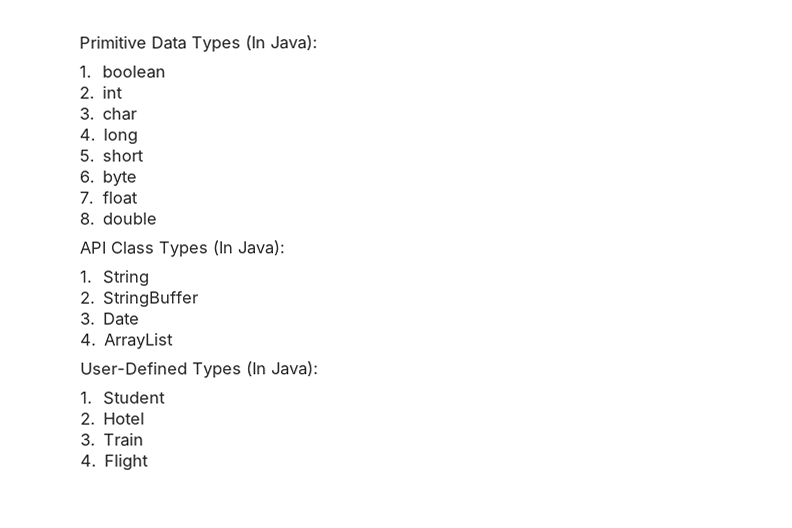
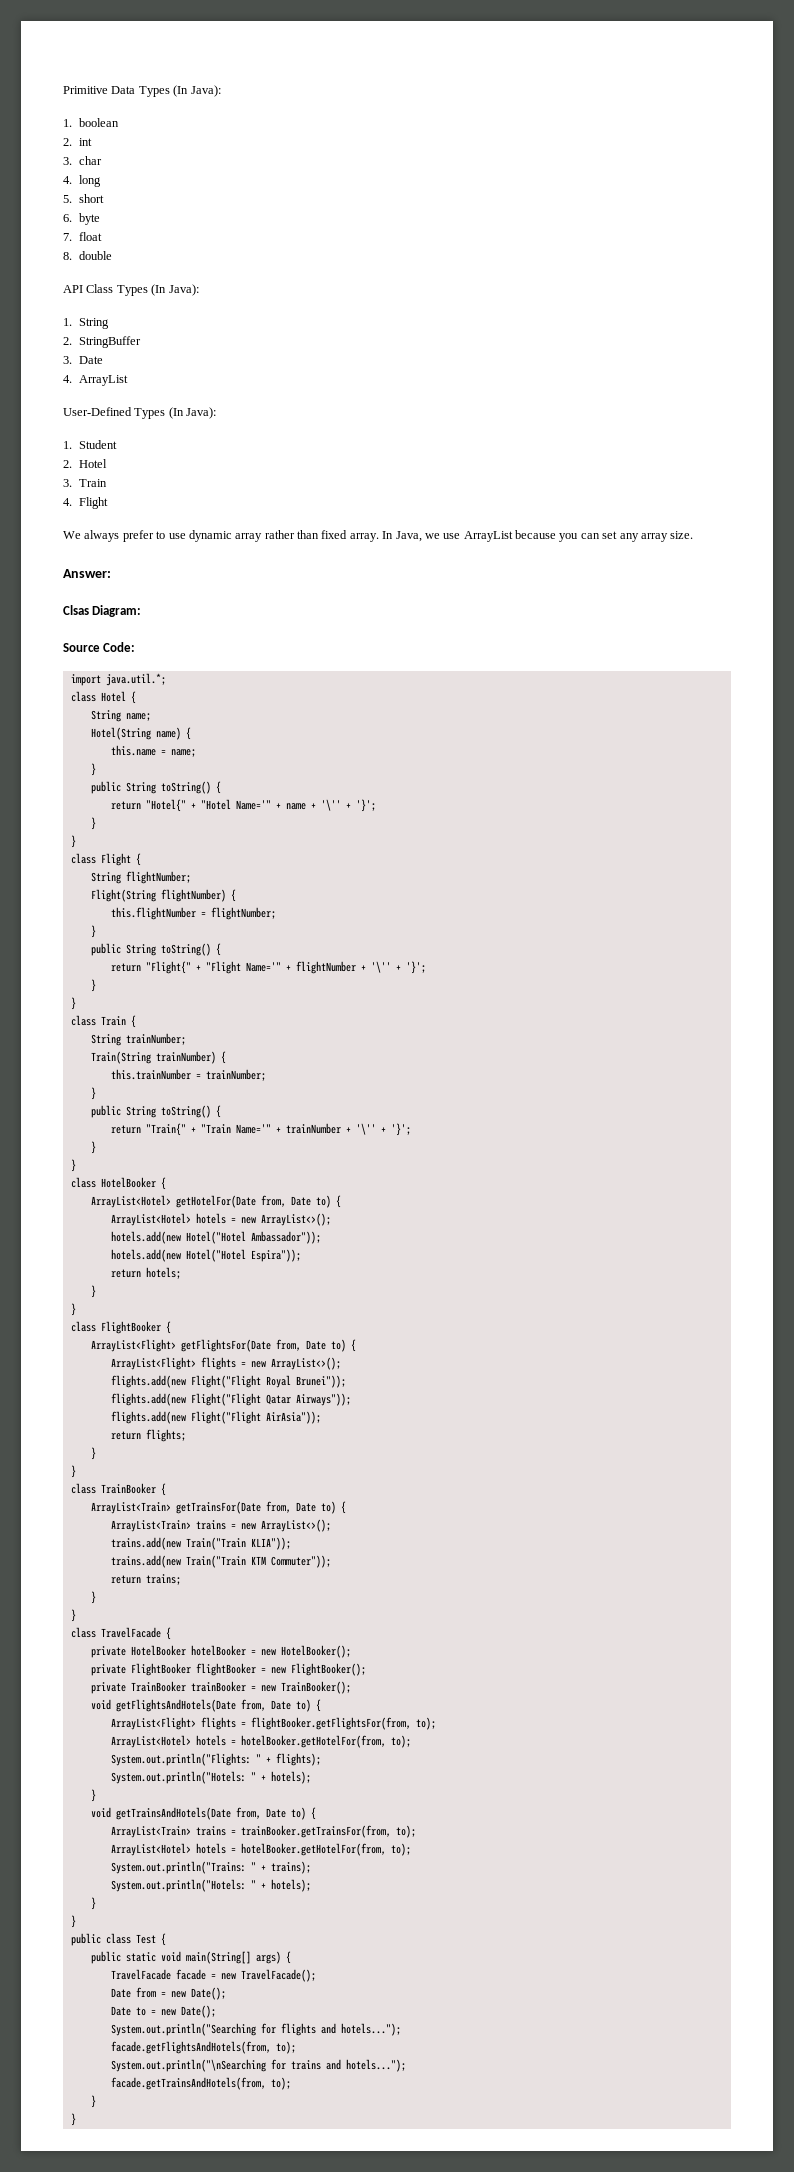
(150, 462) none -> [63,530,694,542] [63,569,111,578] [63,605,142,617] [63,642,136,652] [70,673,166,686] [70,691,136,704] [90,710,151,722] [90,727,191,740] [110,745,196,757] [90,763,96,776] [90,781,221,794] [110,799,376,812] [90,817,96,830] [70,835,76,848] [70,853,141,866] [90,871,191,884] [90,889,236,902] [110,907,276,920] [90,925,96,938] [90,943,221,956] [110,961,426,974] [90,979,96,992] [70,997,76,1010] [70,1015,136,1028] [90,1033,186,1046] [90,1051,226,1064] [110,1069,266,1081] [90,1087,96,1100] [90,1105,221,1118] [110,1123,411,1136] [90,1141,96,1154] [70,1159,76,1172] [70,1177,166,1190] [90,1195,341,1208] [110,1213,331,1226] [110,1231,321,1244] [110,1249,301,1262] [110,1267,181,1279] [90,1285,96,1298] [70,1303,76,1316] [70,1321,171,1334] [90,1339,356,1352] [110,1357,341,1370] [110,1375,346,1388] [110,1393,351,1406] [110,1411,321,1424] [110,1429,186,1442] [90,1447,96,1460] [70,1465,76,1478] [70,1483,166,1496] [90,1501,346,1514] [110,1519,331,1532] [110,1537,291,1550] [110,1555,331,1568] [110,1574,181,1585] [90,1591,96,1604] [70,1609,76,1622] [70,1627,171,1640] [90,1645,351,1658] [90,1663,366,1676] [90,1681,351,1694] [90,1699,321,1712] [110,1717,436,1730] [110,1735,411,1748] [110,1753,321,1766] [110,1771,311,1784] [90,1789,96,1802] [90,1807,316,1820] [110,1825,416,1838] [110,1843,411,1856] [110,1861,311,1874] [110,1879,311,1892] [90,1897,96,1910] [70,1915,76,1928] [70,1933,166,1946] [90,1951,291,1964] [110,1969,316,1982] [110,1987,226,2000] [110,2005,216,2018] [110,2023,401,2036] [110,2041,296,2054] [110,2059,406,2072] [110,2077,291,2090] [90,2095,96,2108] [70,2113,76,2126] // We always prefer to use dynamic array rather than fixed array. In Java, we use ArrayList because you can set any array size. // Answer: // Clsas Diagram: // Source Code: // import java.util.*; // class Hotel { // String name; // Hotel(String name) { // this.name = name; // } // public String toString() { // return "Hotel{" + "Hotel Name='" + name + '\'' + '}'; // } // } // class Flight { // String flightNumber; // Flight(String flightNumber) { // this.flightNumber = flightNumber; // } // public String toString() { // return "Flight{" + "Flight Name='" + flightNumber + '\'' + '}'; // } // } // class Train { // String trainNumber; // Train(String trainNumber) { // this.trainNumber = trainNumber; // } // public String toString() { // return "Train{" + "Train Name='" + trainNumber + '\'' + '}'; // } // } // class HotelBooker { // ArrayList<Hotel> getHotelFor(Date from, Date to) { // ArrayList<Hotel> hotels = new ArrayList<>(); // hotels.add(new Hotel("Hotel Ambassador")); // hotels.add(new Hotel("Hotel Espira")); // return hotels; // } // } // class FlightBooker { // ArrayList<Flight> getFlightsFor(Date from, Date to) { // ArrayList<Flight> flights = new ArrayList<>(); // flights.add(new Flight("Flight Royal Brunei")); // flights.add(new Flight("Flight Qatar Airways")); // flights.add(new Flight("Flight AirAsia")); // return flights; // } // } // class TrainBooker { // ArrayList<Train> getTrainsFor(Date from, Date to) { // ArrayList<Train> trains = new ArrayList<>(); // trains.add(new Train("Train KLIA")); // trains.add(new Train("Train KTM Commuter")); // return trains; // } // } // class TravelFacade { // private HotelBooker hotelBooker = new HotelBooker(); // private FlightBooker flightBooker = new FlightBooker(); // private TrainBooker trainBooker = new TrainBooker(); // void getFlightsAndHotels(Date from, Date to) { // ArrayList<Flight> flights = flightBooker.getFlightsFor(from, to); // ArrayList<Hotel> hotels = hotelBooker.getHotelFor(from, to); // System.out.println("Flights: " + flights); // System.out.println("Hotels: " + hotels); // } // void getTrainsAndHotels(Date from, Date to) { // ArrayList<Train> trains = trainBooker.getTrainsFor(from, to); // ArrayList<Hotel> hotels = hotelBooker.getHotelFor(from, to); // System.out.println("Trains: " + trains); // System.out.println("Hotels: " + hotels); // } // } // public class Test { // public static void main(String[] args) { // TravelFacade facade = new TravelFacade(); // Date from = new Date(); // Date to = new Date(); // System.out.println("Searching for flights and hotels..."); // facade.getFlightsAndHotels(from, to); // System.out.println("\nSearching for trains and hotels..."); // facade.getTrainsAndHotels(from, to); // } // }

